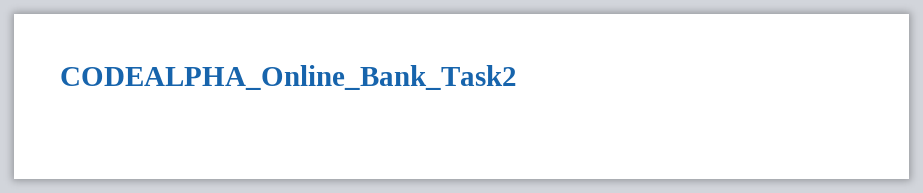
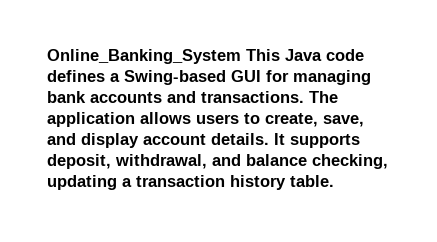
[60,65,517,90] CODEALPHA_Online_Bank_Task2 -> [47,49,364,64] [47,70,371,85] [47,91,338,103] [47,112,364,127] [47,133,360,148] [47,154,388,169] [47,175,334,190] Online_Banking_System This Java code defines a Swing-based GUI for managing bank accounts and transactions. The application allows users to create, save, and display account details. It supports deposit, withdrawal, and balance checking, updating a transaction history table.

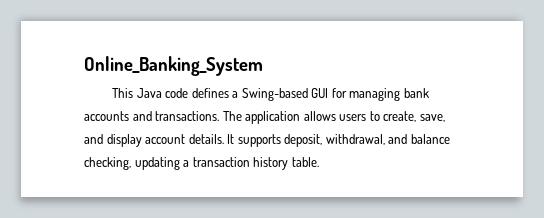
(241, 56) none -> (263, 66) //

